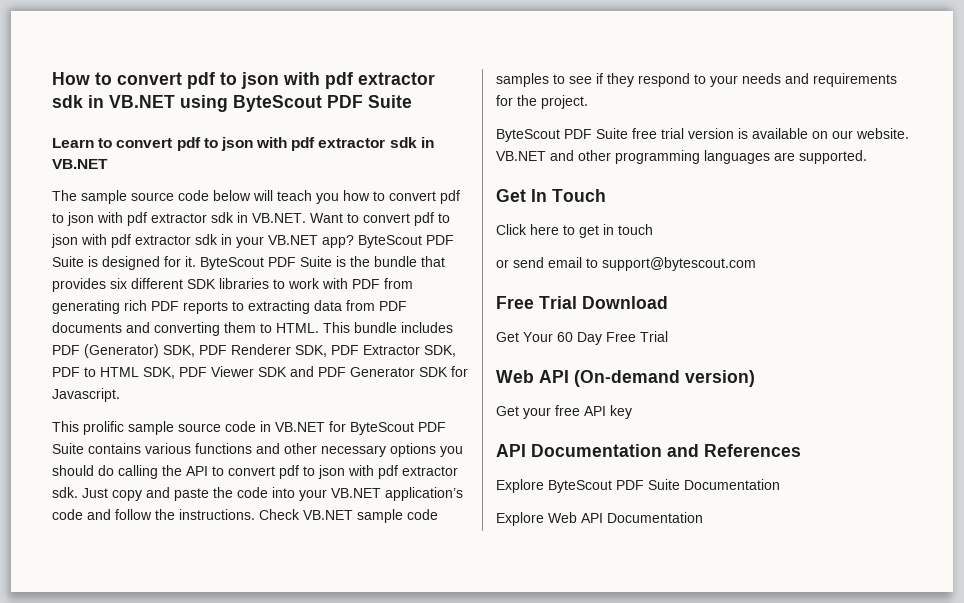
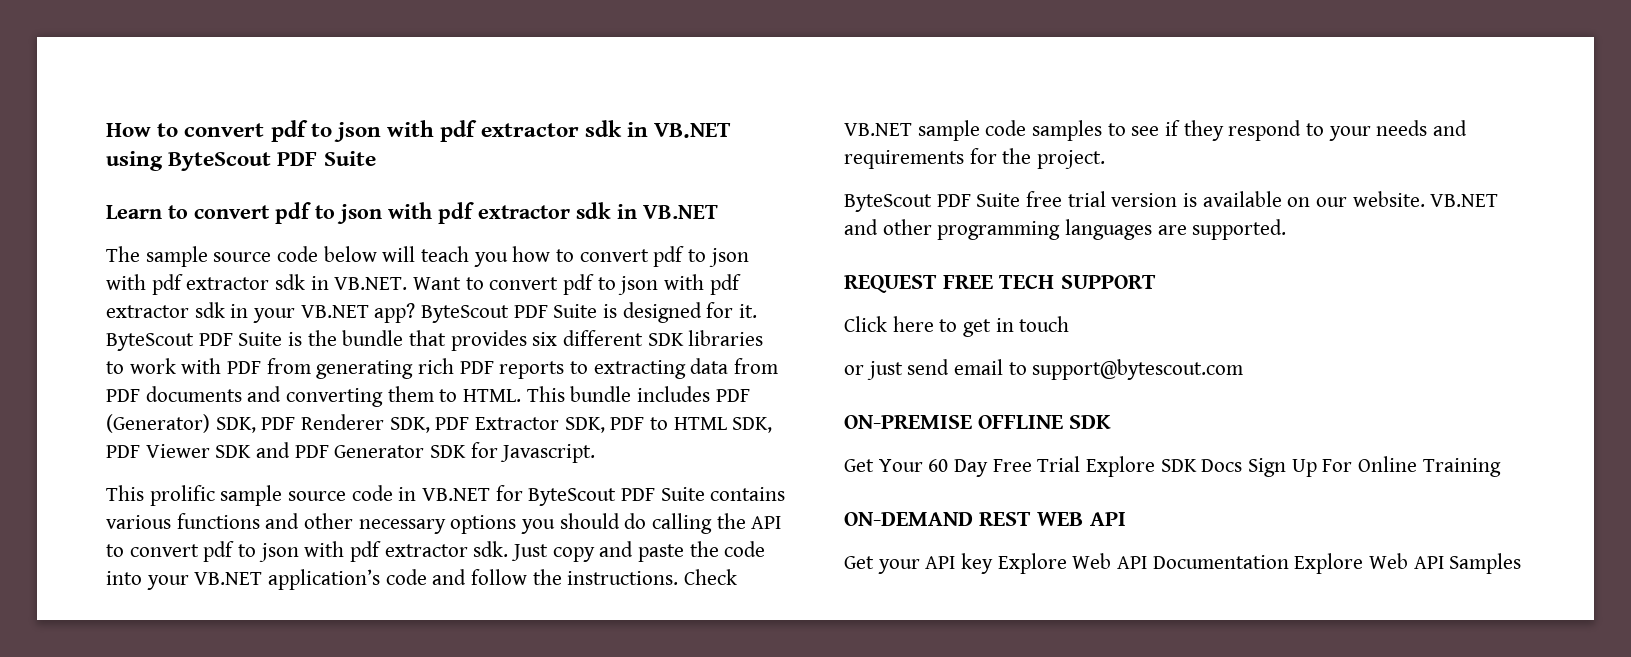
[496,189,606,202] Get In Touch -> [844,274,1156,293] REQUEST FREE TECH SUPPORT
(509, 263) none -> [866,361,903,380] just
[496,296,668,309] Free Trial Download -> [844,415,1112,429] ON-PREMISE OFFLINE SDK
[496,370,755,387] // Web API (On-demand version) -> [1086,456,1501,477] [844,512,1126,526] Explore SDK Docs Sign Up For Online Training // ON-DEMAND REST WEB API
[555,405,580,416] free -> (920, 566) none
[496,444,801,457] [496,479,780,493] [496,512,703,526] // API Documentation and References // Explore ByteScout PDF Suite Documentation // Explore Web API Documentation -> [997,553,1522,574] Explore Web API Documentation Explore Web API Samples

